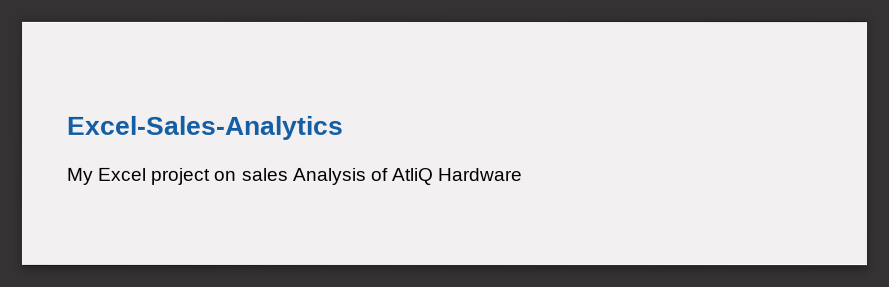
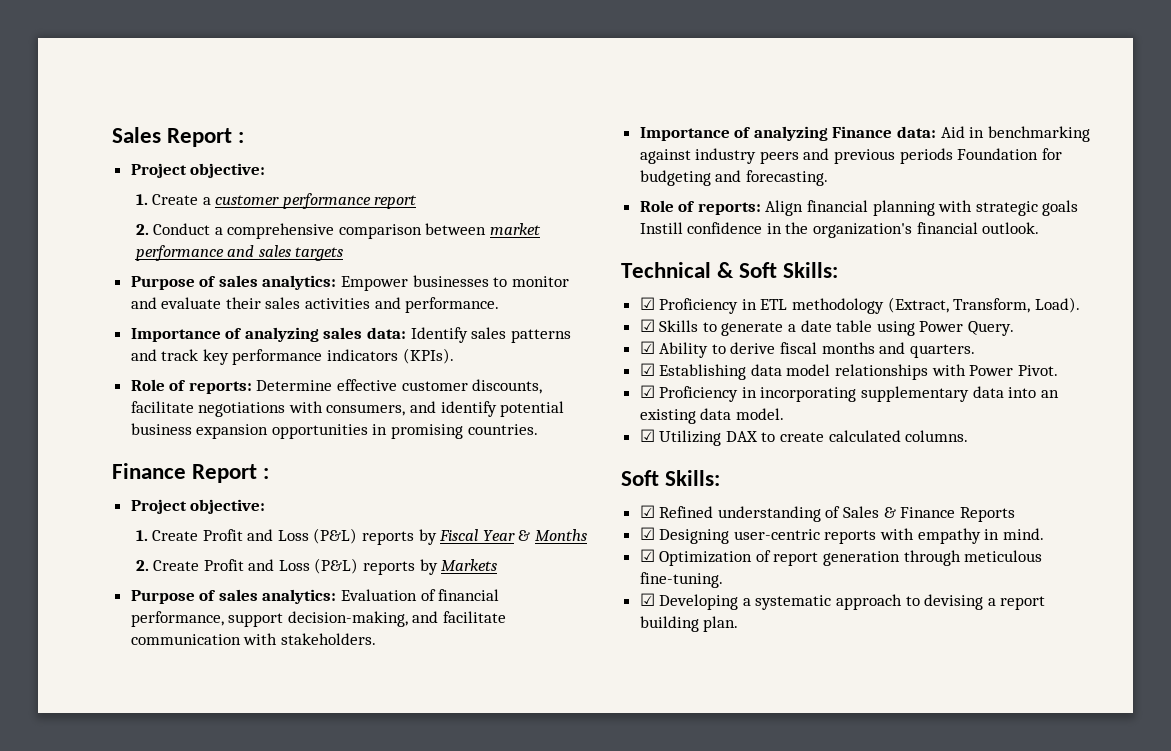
[67,115,344,140] [66,167,523,185] Excel-Sales-Analytics // My Excel project on sales Analysis of AtliQ Hardware -> [112,127,245,147] [130,163,266,178] [135,193,418,209] [135,223,542,239] [135,245,344,261] [130,275,569,291] [130,297,500,313] [130,327,571,343] [130,348,454,365] [130,379,543,394] [130,401,565,417] [130,423,538,439] [112,463,270,483] [130,499,266,514] [135,528,587,545] [135,558,498,575] [130,589,500,604] [130,611,507,627] [130,633,376,645] [639,126,1090,142] [639,148,1062,164] [639,170,828,186] [639,200,1079,216] [639,222,1040,238] [621,262,839,278] [639,297,1080,314] [639,319,1015,336] [639,341,975,358] [639,363,1058,380] [639,385,1059,402] [639,408,784,424] [639,429,969,446] [621,470,721,486] [639,505,1015,522] [639,527,1044,544] [639,549,1043,566] [639,572,723,588] [639,593,1046,610] [639,616,739,632] Sales Report : // Project objective: // 1. Create a customer performance report // 2. Conduct a comprehensive comparison between market performance and sales targets // Purpose of sales analytics: Empower businesses to monitor and evaluate their sales activities and performance. // Importance of analyzing sales data: Identify sales patterns and track key performance indicators (KPIs). // Role of reports: Determine effective customer discounts, facilitate negotiations with consumers, and identify potential business expansion opportunities in promising countries. // Finance Report : // Project objective: // 1. Create Profit and Loss (P&L) reports by Fiscal Year & Months // 2. Create Profit and Loss (P&L) reports by Markets // Purpose of sales analytics: Evaluation of financial performance, support decision-making, and facilitate communication with stakeholders. // Importance of analyzing Finance data: Aid in benchmarking against industry peers and previous periods Foundation for budgeting and forecasting. // Role of reports: Align financial planning with strategic goals Instill confidence in the organization's financial outlook. // Technical & Soft Skills: // ☑ Proficiency in ETL methodology (Extract, Transform, Load). // ☑ Skills to generate a date table using Power Query. // ☑ Ability to derive fiscal months and quarters. // ☑ Establishing data model relationships with Power Pivot. // ☑ Proficiency in incorporating supplementary data into an existing data model. // ☑ Utilizing DAX to create calculated columns. // Soft Skills: // ☑ Refined understanding of Sales & Finance Reports // ☑ Designing user-centric reports with empathy in mind. // ☑ Optimization of report generation through meticulous fine-tuning. // ☑ Developing a systematic approach to devising a report building plan.

